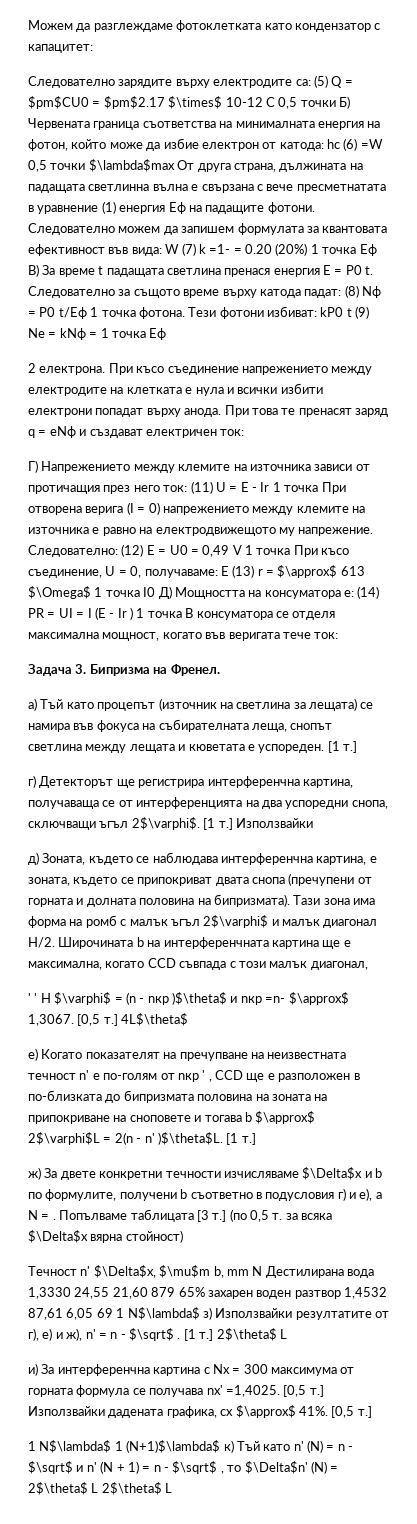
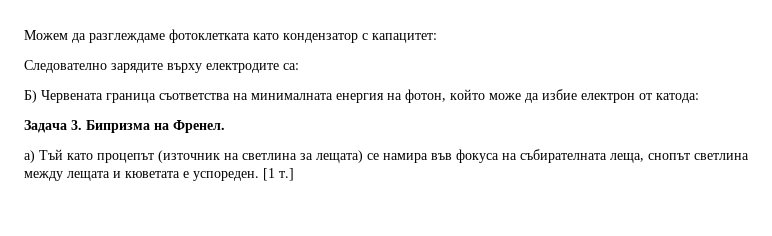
[313,75,353,88] [28,96,336,109] (5) Q = $pm$CU0 = $pm$2.17 $\times$ 10-12 C 0,5 точки -> (299, 66) //
[327,138,383,151] [28,159,363,172] [28,184,386,193] [28,201,315,214] [28,223,388,235] [28,243,377,256] [28,264,374,277] [28,285,381,298] [28,306,370,319] [28,328,167,340] [28,363,373,375] [28,383,323,396] [28,405,388,417] [28,426,245,438] [28,460,370,473] [28,481,346,494] [28,502,365,515] [28,527,374,536] [28,544,350,557] [28,565,365,578] [28,586,380,599] [28,607,336,620] [28,632,339,641] hc (6) =W 0,5 точки $\lambda$max От друга страна, дължината на падащата светлинна вълна е свързана с вече пресметнатата в уравнение (1) енергия Eф на падащите фотони. Следователно можем да запишем формулата за квантовата ефективност във вида: W (7) k =1- = 0.20 (20%) 1 точка Eф В) За време t падащата светлина пренася енергия E = P0 t. Следователно за същото време върху катода падат: (8) Nф = P0 t/Eф 1 точка фотона. Тези фотони избиват: kP0 t (9) Nе = kNф = 1 точка Eф // 2 електрона. При късо съединение напрежението между електродите на клетката е нула и всички избити електрони попадат върху анода. При това те пренасят заряд q = eNф и създават електричен ток: // Г) Напрежението между клемите на източника зависи от протичащия през него ток: (11) U = E - Ir 1 точка При отворена верига (I = 0) напрежението между клемите на източника е равно на електродвижещото му напрежение. Следователно: (12) E = U0 = 0,49 V 1 точка При късо съединение, U = 0, получаваме: E (13) r = $\approx$ 613 $\Omega$ 1 точка I0 Д) Мощността на консуматора е: (14) PR = UI = I (E - Ir ) 1 точка В консуматора се отделя максимална мощност, когато във веригата тече ток: -> (699, 98) none
[28,775,353,788] [28,797,388,809] [28,817,313,830] [28,852,377,865] [28,873,372,886] [28,894,375,907] [28,915,378,928] [28,937,351,949] [28,958,368,970] [28,992,349,1005] [28,1013,189,1026] [28,1048,347,1061] [28,1070,360,1082] [28,1090,328,1103] [28,1111,316,1124] [28,1132,256,1145] [28,1167,382,1180] [28,1188,382,1201] [28,1209,333,1222] [28,1230,183,1243] [28,1265,374,1278] [28,1287,387,1299] [28,1307,389,1320] [28,1328,287,1341] [28,1363,355,1376] [28,1385,324,1397] [28,1405,372,1418] [28,1440,354,1453] [28,1461,339,1474] [28,1482,173,1495] // г) Детекторът ще регистрира интерференчна картина, получаваща се от интерференцията на два успоредни снопа, сключващи ъгъл 2$\varphi$. [1 т.] Използвайки // д) Зоната, където се наблюдава интерференчна картина, е зоната, където се припокриват двата снопа (пречупени от горната и долната половина на бипризмата). Тази зона има форма на ромб с малък ъгъл 2$\varphi$ и малък диагонал H/2. Широчината b на интерференчната картина ще е максимална, когато CCD съвпада с този малък диагонал, // ' ' H $\varphi$ = (n - nкр )$\theta$ и nкр =n- $\approx$ 1,3067. [0,5 т.] 4L$\theta$ // е) Когато показателят на пречупване на неизвестната течност n' е по-голям от nкр ' , CCD ще е разположен в по-близката до бипризмата половина на зоната на припокриване на сноповете и тогава b $\approx$ 2$\varphi$L = 2(n - n' )$\theta$L. [1 т.] // ж) За двете конкретни течности изчисляваме $\Delta$x и b по формулите, получени b съответно в подусловия г) и е), а N = . Попълваме таблицата [3 т.] (по 0,5 т. за всяка $\Delta$x вярна стойност) // Течност n' $\Delta$x, $\mu$m b, mm N Дестилирана вода 1,3330 24,55 21,60 879 65% захарен воден разтвор 1,4532 87,61 6,05 69 1 N$\lambda$ з) Използвайки резултатите от г), е) и ж), n' = n - $\sqrt$ . [1 т.] 2$\theta$ L // и) За интерференчна картина с Nx = 300 максимума от горната формула се получава nx' =1,4025. [0,5 т.] Използвайки дадената графика, cx $\approx$ 41%. [0,5 т.] // 1 N$\lambda$ 1 (N+1)$\lambda$ к) Tъй като n' (N) = n - $\sqrt$ и n' (N + 1) = n - $\sqrt$ , то $\Delta$n' (N) = 2$\theta$ L 2$\theta$ L -> (294, 174) none

